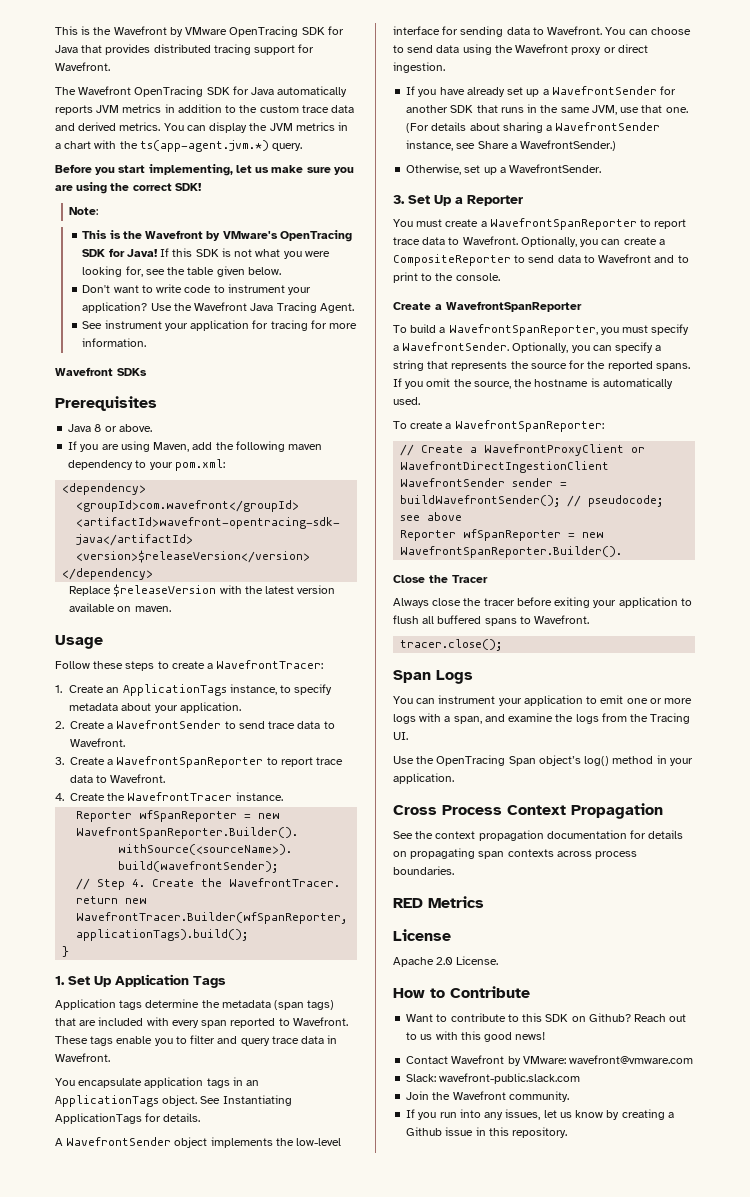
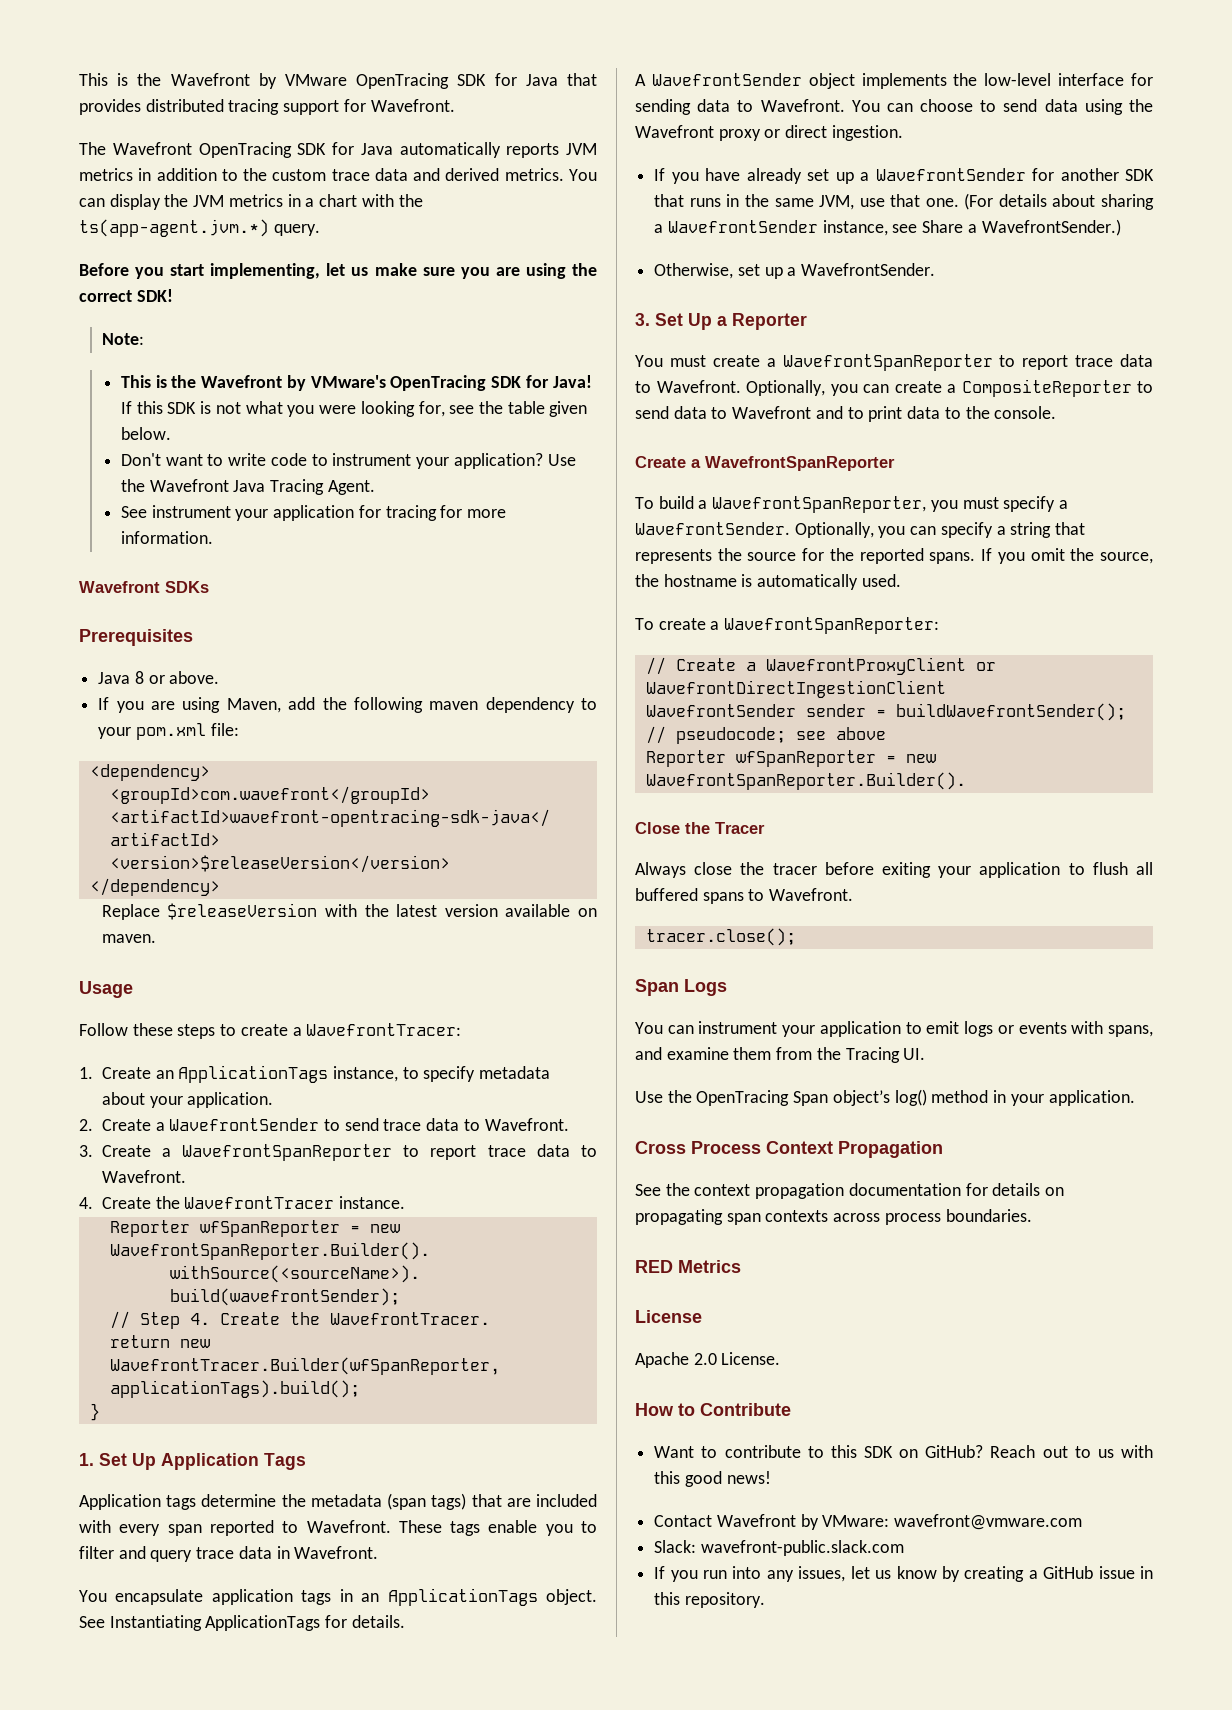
[174,459,225,471] pom.xml: -> [135,723,239,740] pom.xml file:
(418, 277) none -> [907,406,941,419] data
[626,698,693,704] [393,713,599,724] one or more logs with a span, and examine the logs -> [964,1021,1153,1037] [635,1047,772,1060] logs or events with spans, and examine them
[588,1013,631,1022] Github? -> [925,1445,984,1458] GitHub?
[406,1091,569,1102] // Join the Wavefront community. -> (904, 1548) none
[406,1127,443,1136] Github -> [1043,1566,1094,1579] GitHub

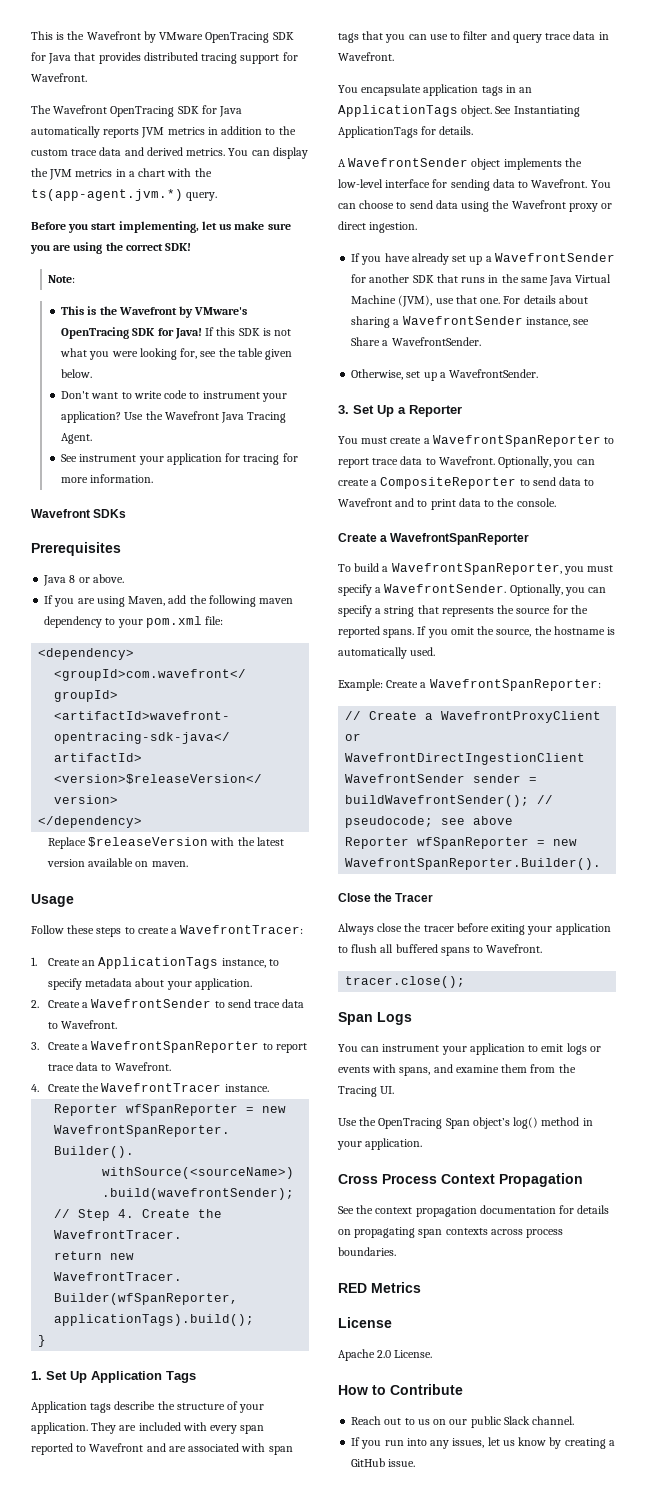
[201,1493,502,1510] determine the metadata (span tags) that -> [114,1401,265,1413] [31,1422,117,1434] describe the structure of your application. They
[306,1520,573,1536] Wavefront. These tags enable you -> [89,1443,293,1455] [338,31,448,43] Wavefront and are associated with span tags that you can use
[819,195,855,210] JVM, -> [549,274,612,286] [351,295,433,307] Java Virtual Machine (JVM),
[964,193,994,210] (For -> [503,296,521,304] For
[981,219,1121,236] WavefrontSender.) -> [391,337,481,346] WavefrontSender.
[635,618,706,630] To create -> [338,679,419,691] Example: Create
[654,1445,1153,1458] [654,1471,771,1487] [654,1514,1083,1530] [654,1540,904,1556] Want to contribute to this SDK on GitHub? Reach out to us with this good news! // Contact Wavefront by VMware: wavefront@vmware.com // Slack: wavefront-public.slack.com -> [351,1416,575,1428] Reach out to us on our public Slack channel.
[1098,1566,1153,1579] [654,1592,765,1608] issue in this repository. -> [388,1459,416,1467] issue.

